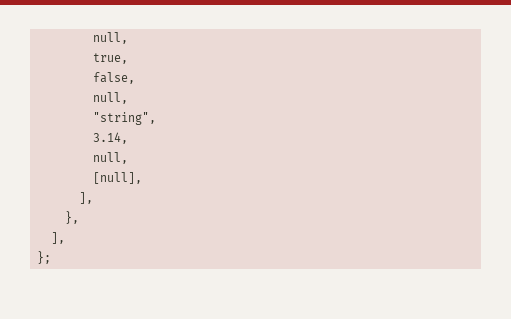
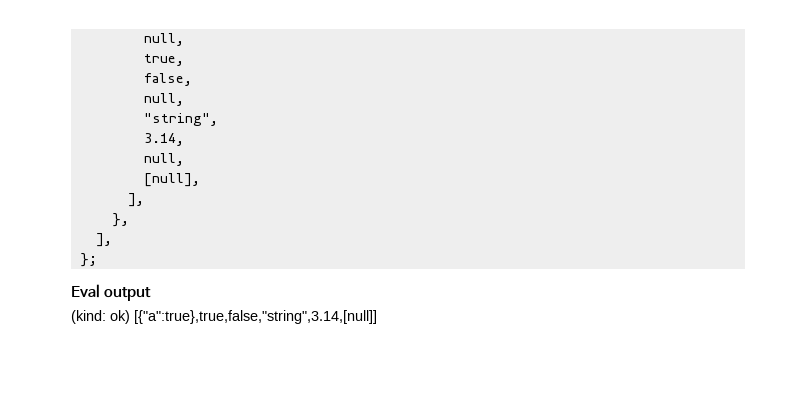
(52, 257) none -> [71,284,152,301] [71,310,377,324] // Eval output // (kind: ok) [{"a":true},true,false,"string",3.14,[null]]

